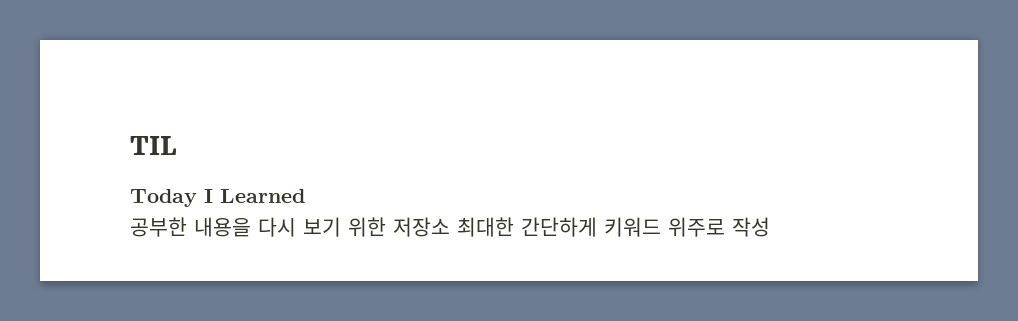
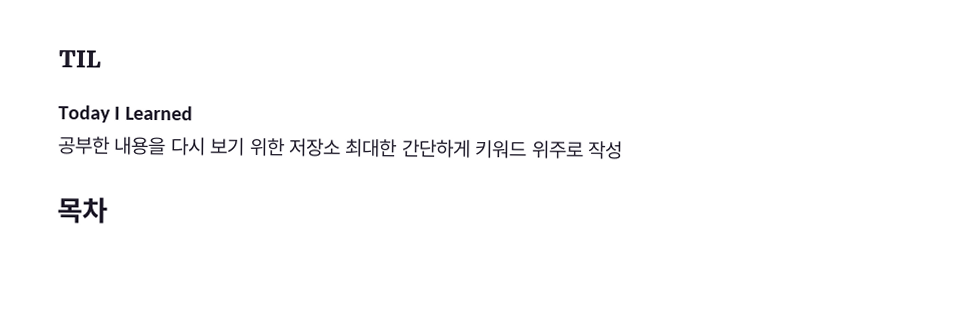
(770, 227) none -> [57,197,108,224] // 목차

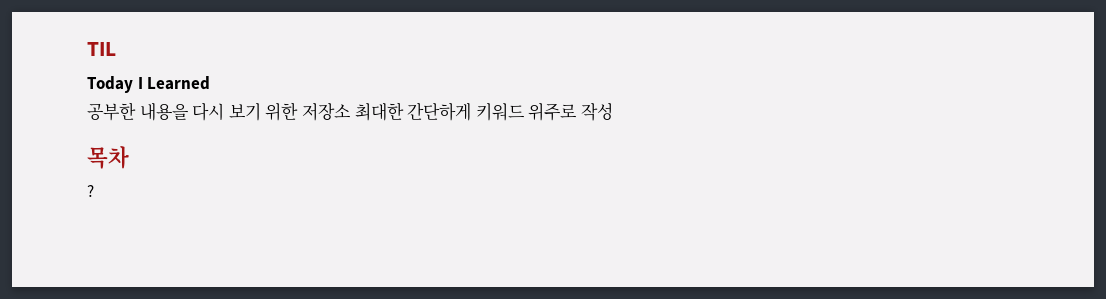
(108, 210) none -> [87,185,94,197] // ?

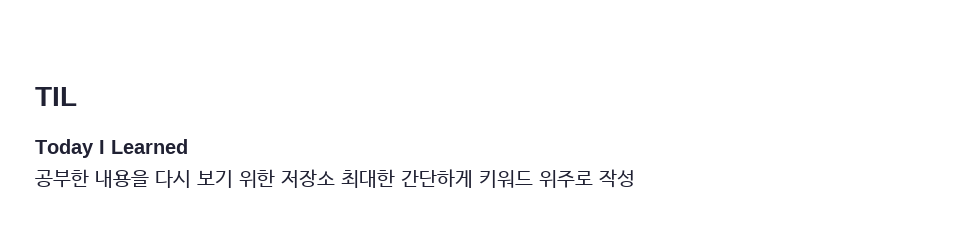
[87,146,129,169] [87,185,94,197] // 목차 // ? -> (635, 178) none

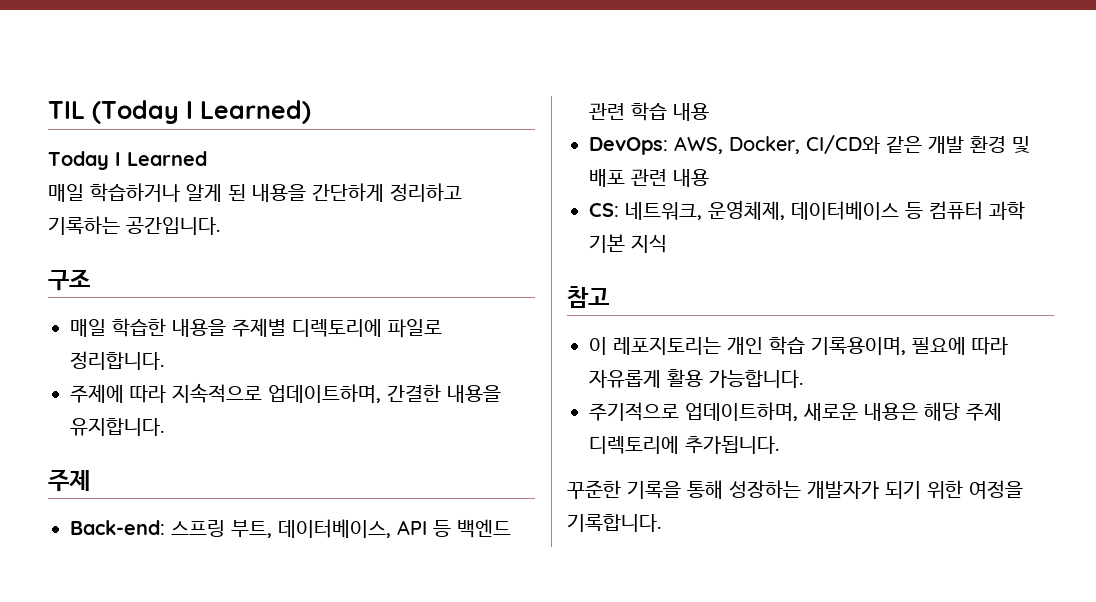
(77, 96) none -> [92,100,311,124] (Today I Learned)
[35,169,635,188] 공부한 내용을 다시 보기 위한 저장소 최대한 간단하게 키워드 위주로 작성 -> [48,183,462,202] [48,216,220,235] [48,269,90,291] [70,318,442,338] [70,351,164,370] [70,383,501,403] [70,418,164,436] [48,469,90,491] [70,519,511,538] [589,102,709,121] [589,135,1030,155] [589,169,709,187] [589,200,1025,220] [589,234,667,253] [567,286,609,308] [589,336,1008,355] [589,369,803,388] [589,402,1002,421] [589,436,779,454] [567,480,1023,499] [567,514,661,532] 매일 학습하거나 알게 된 내용을 간단하게 정리하고 기록하는 공간입니다. // 구조 // 매일 학습한 내용을 주제별 디렉토리에 파일로 정리합니다. // 주제에 따라 지속적으로 업데이트하며, 간결한 내용을 유지합니다. // 주제 // Back-end: 스프링 부트, 데이터베이스, API 등 백엔드 관련 학습 내용 // DevOps: AWS, Docker, CI/CD와 같은 개발 환경 및 배포 관련 내용 // CS: 네트워크, 운영체제, 데이터베이스 등 컴퓨터 과학 기본 지식 // 참고 // 이 레포지토리는 개인 학습 기록용이며, 필요에 따라 자유롭게 활용 가능합니다. // 주기적으로 업데이트하며, 새로운 내용은 해당 주제 디렉토리에 추가됩니다. // 꾸준한 기록을 통해 성장하는 개발자가 되기 위한 여정을 기록합니다.

